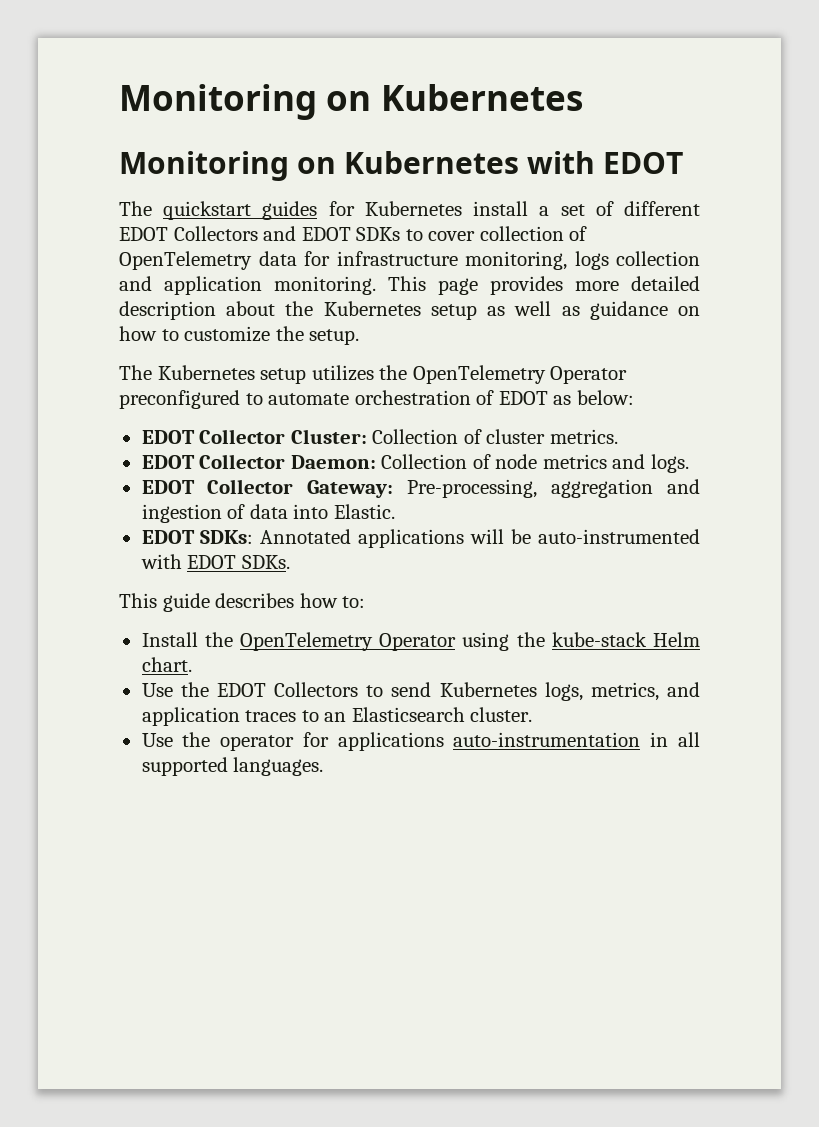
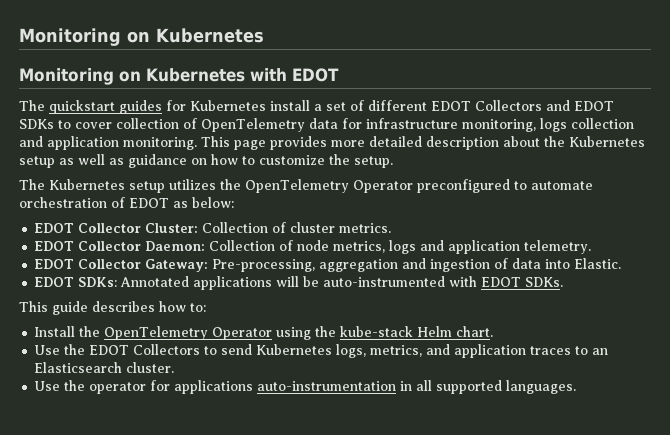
[542,454,689,473] metrics and logs. -> [333,240,592,254] metrics, logs and application telemetry.

